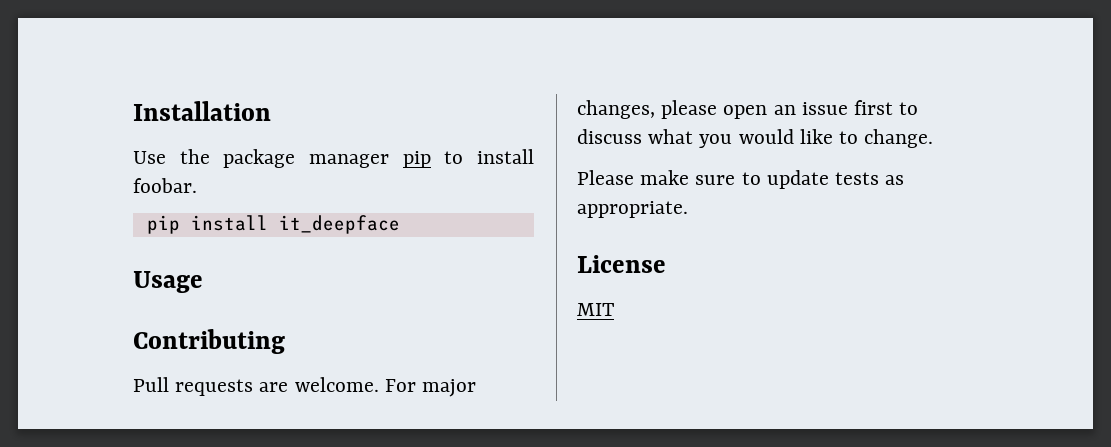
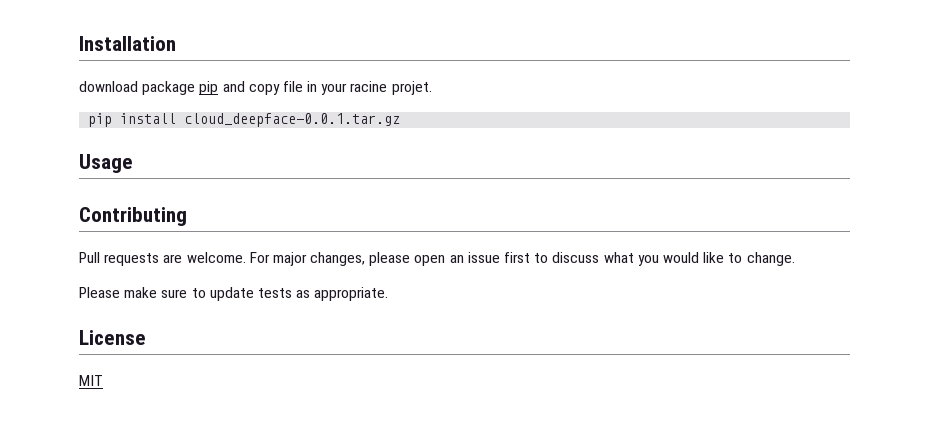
[133,149,534,168] [133,178,197,193] Use the package manager pip to install foobar. -> [79,81,432,95] download package pip and copy file in your racine projet.
[278,215,400,234] it_deepface -> [184,113,401,127] cloud_deepface-0.0.1.tar.gz

